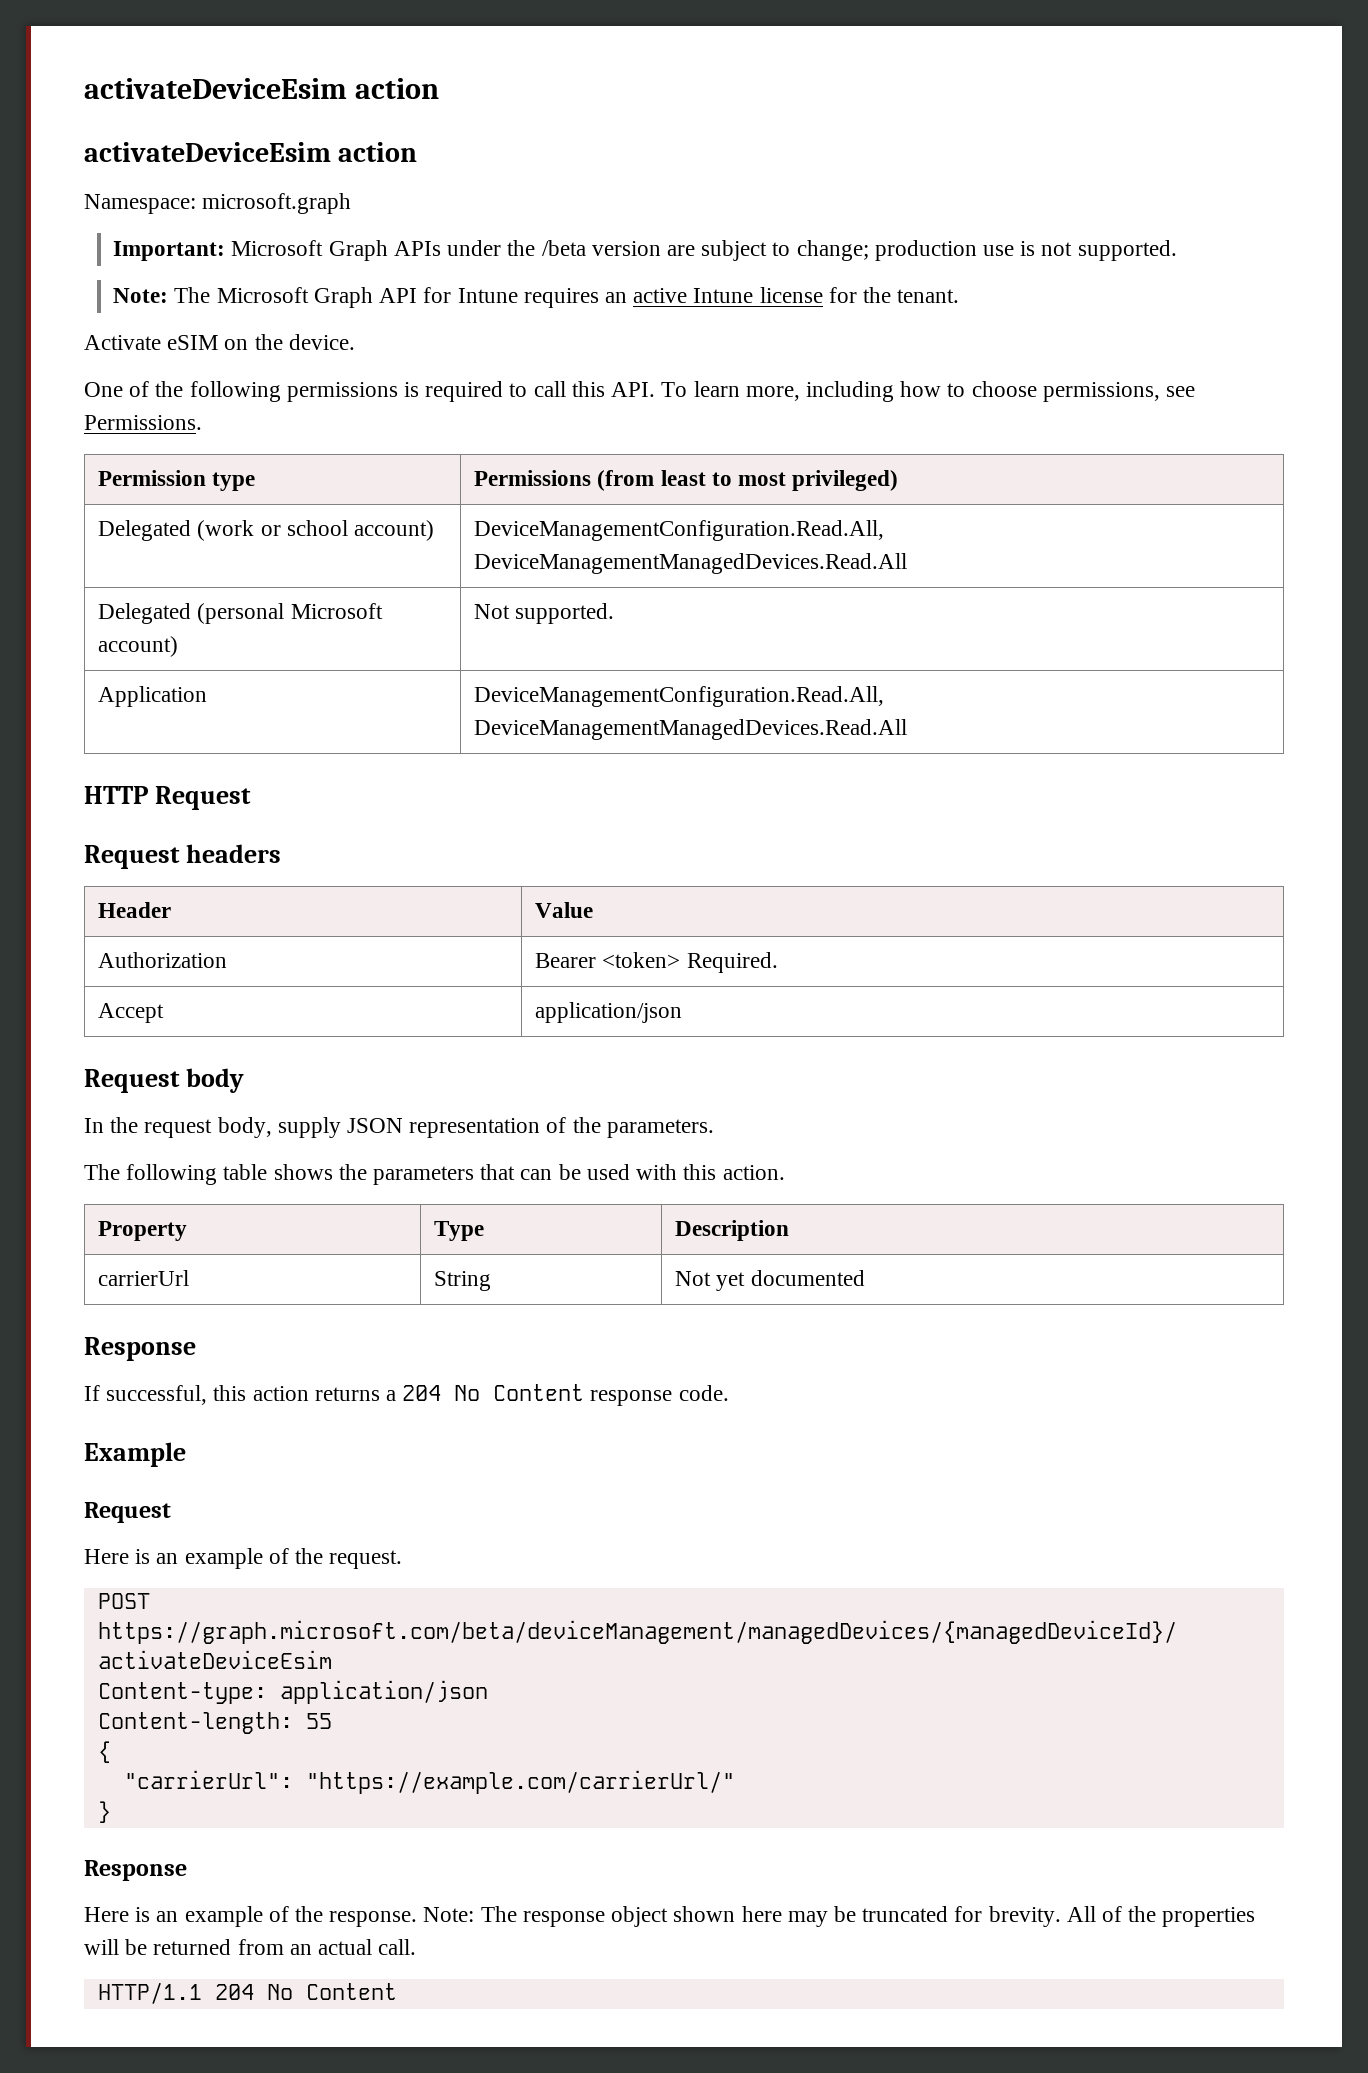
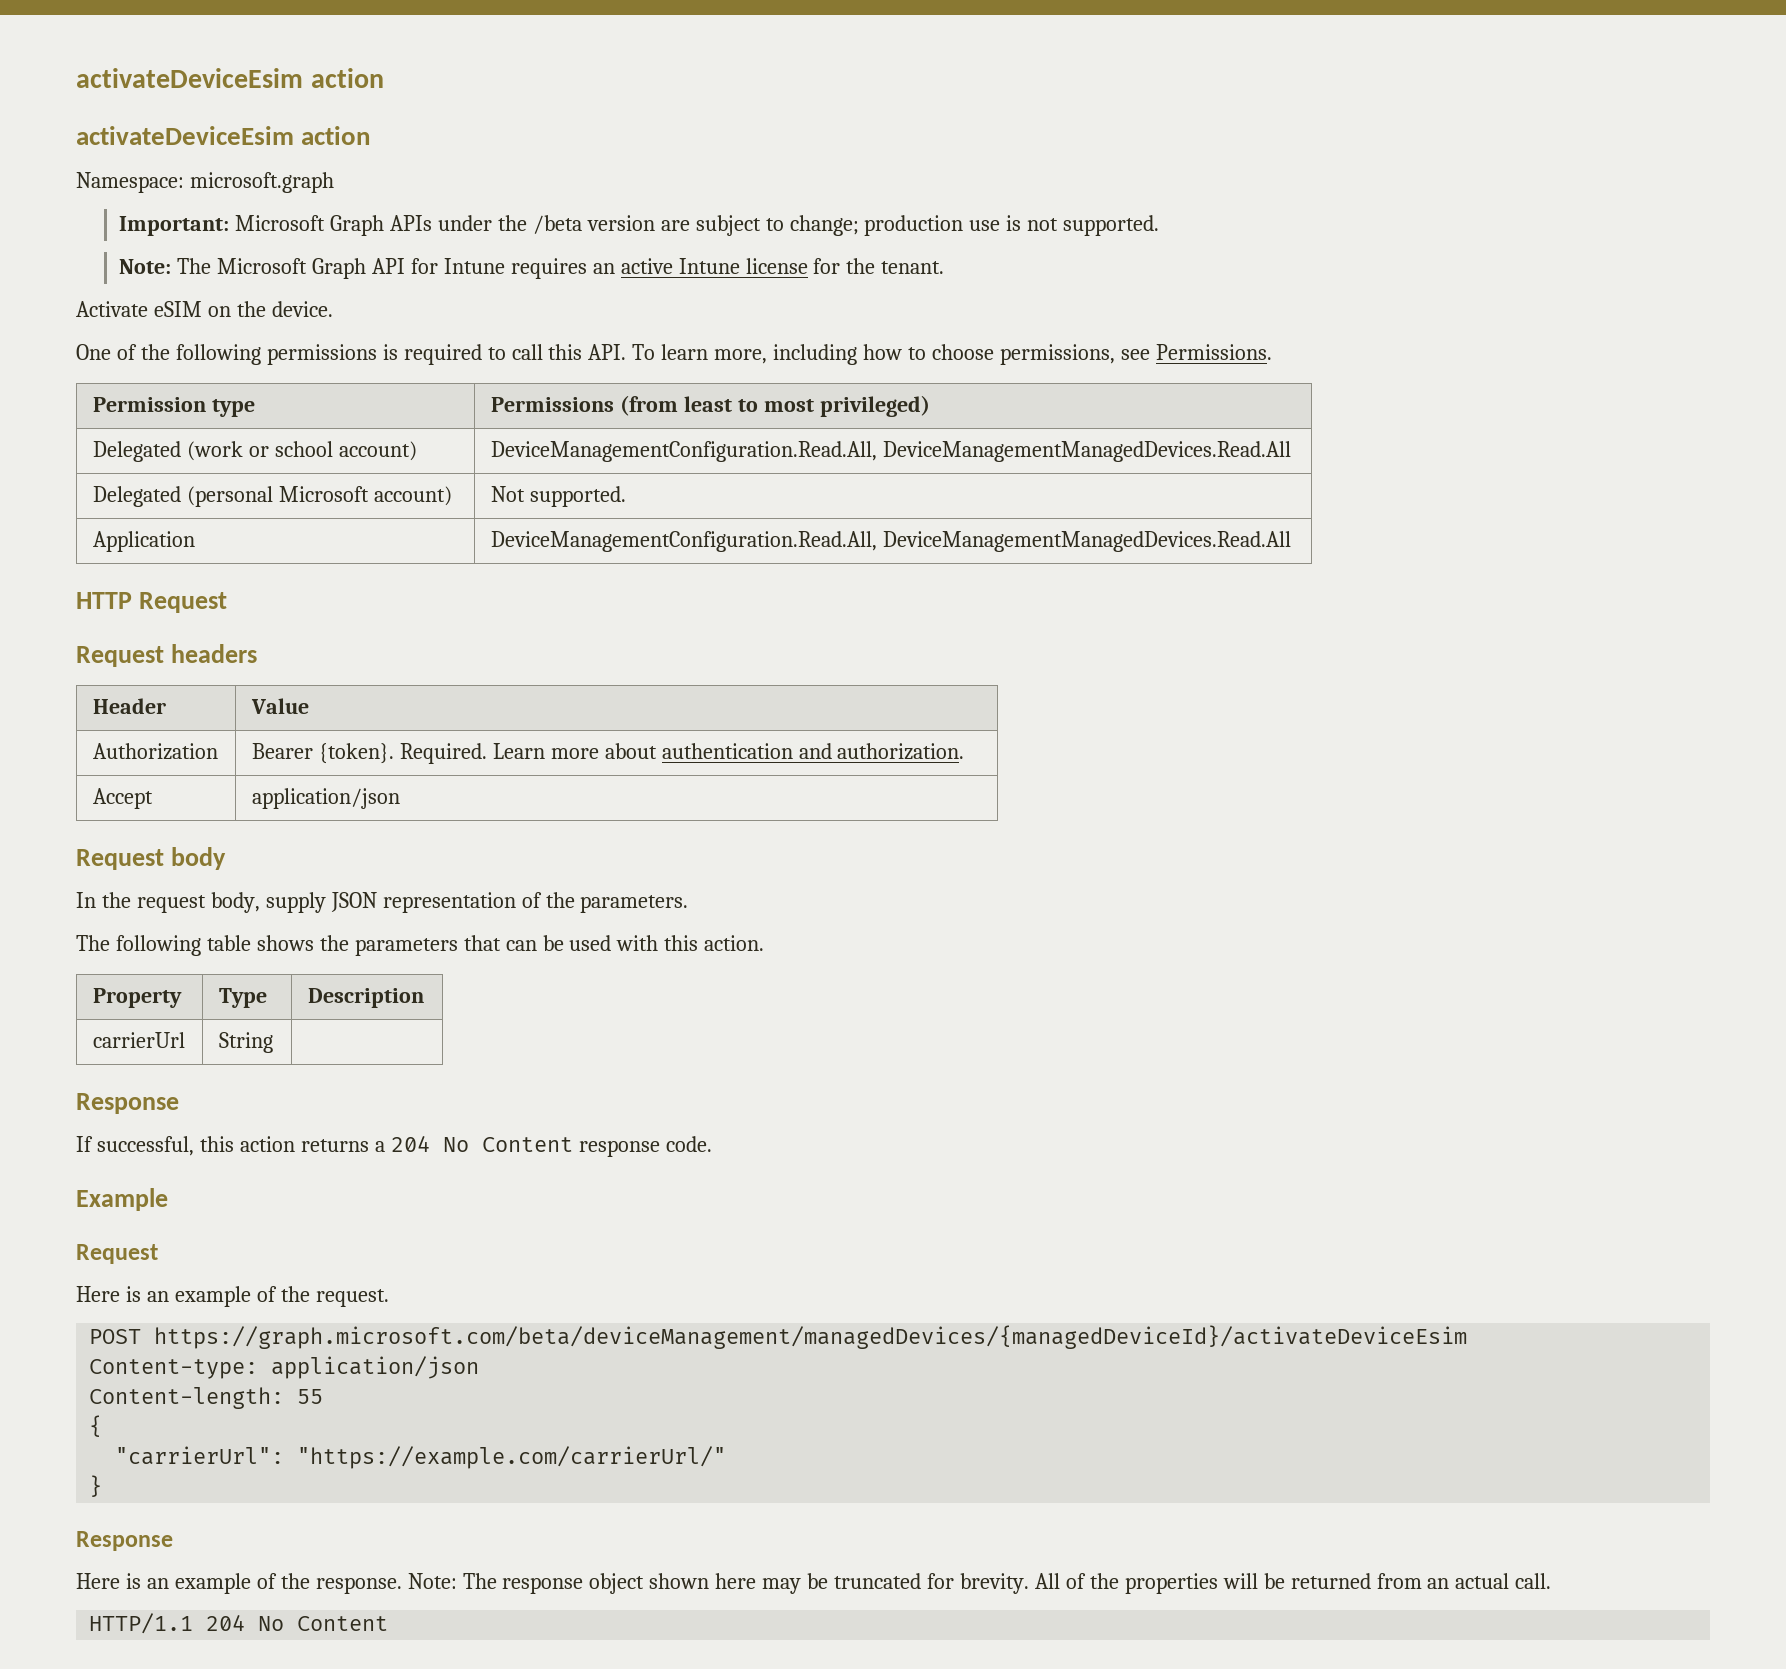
[602,952,681,968] <token> -> [318,743,394,764] {token}.
(778, 962) none -> [492,743,965,760] Learn more about authentication and authorization.
[675,1270,865,1291] Not yet documented -> (273, 1042) none

